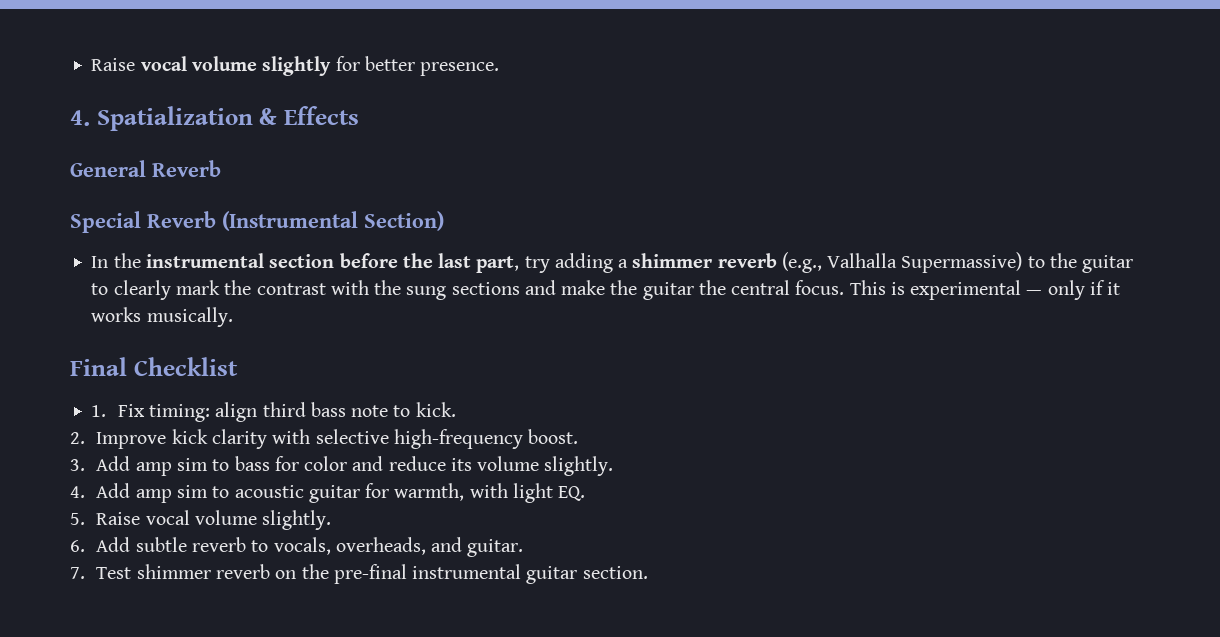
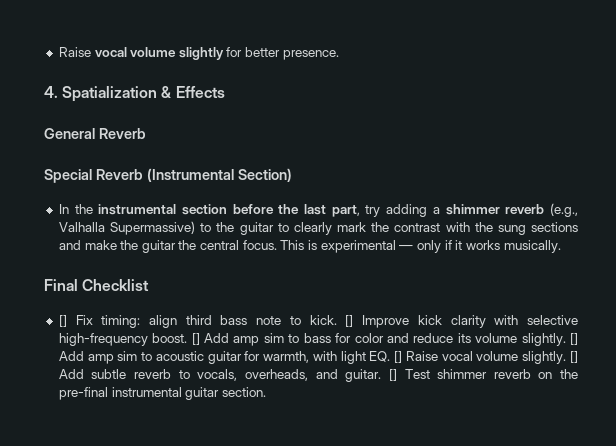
[91,405,107,417] 1. -> [58,315,67,327] []
[70,432,85,444] // 2. -> [345,315,354,327] []
[70,459,85,471] // 3. -> [191,333,200,345] []
[70,486,85,498] // 4. -> [570,333,579,345] []
[70,513,85,525] // 5. -> [394,351,403,363] []
[70,540,85,552] // 6. -> [569,351,578,363] []
[70,567,85,579] // 7. -> [388,369,397,381] []

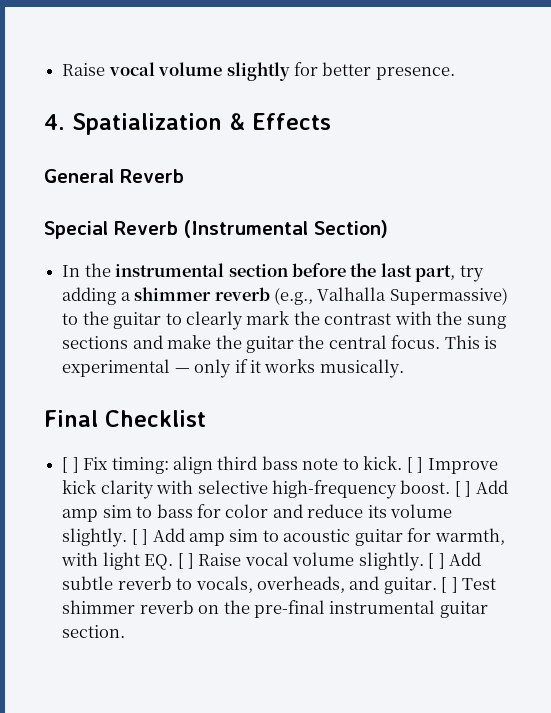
[58,315,67,327] [] -> [62,457,79,473] [ ]
[345,315,354,327] [] -> [406,457,424,473] [ ]
[191,333,200,345] [] -> [454,481,472,497] [ ]
[570,333,579,345] [] -> [131,529,149,545] [ ]
[394,351,403,363] [] -> [177,553,194,569] [ ]
[569,351,578,363] [] -> [428,553,445,569] [ ]
[388,369,397,381] [] -> [441,577,458,593] [ ]

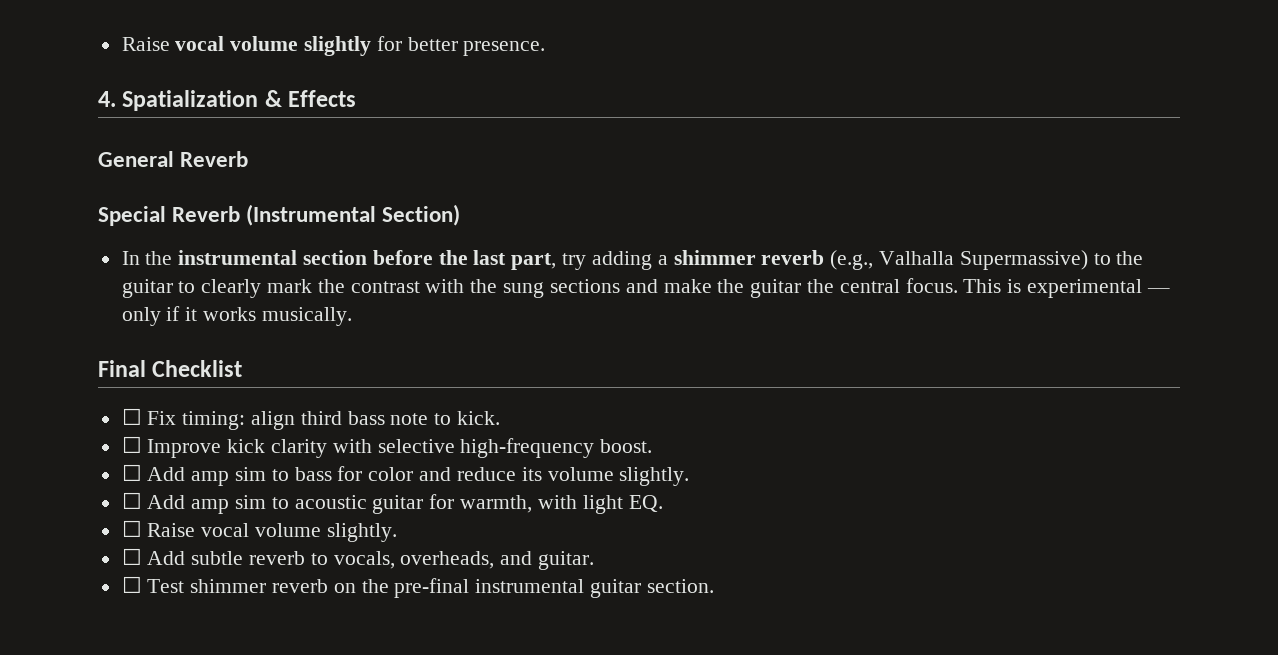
[62,457,79,473] [ ] -> [121,408,142,425] ☐
[406,457,424,473] [ ] -> [121,436,142,453] // ☐
[454,481,472,497] [ ] -> [121,464,142,481] // ☐
[131,529,149,545] [ ] -> [121,492,142,509] // ☐
[177,553,194,569] [ ] -> [121,520,142,537] // ☐
[428,553,445,569] [ ] -> [121,548,142,565] // ☐
[441,577,458,593] [ ] -> [121,576,142,593] // ☐

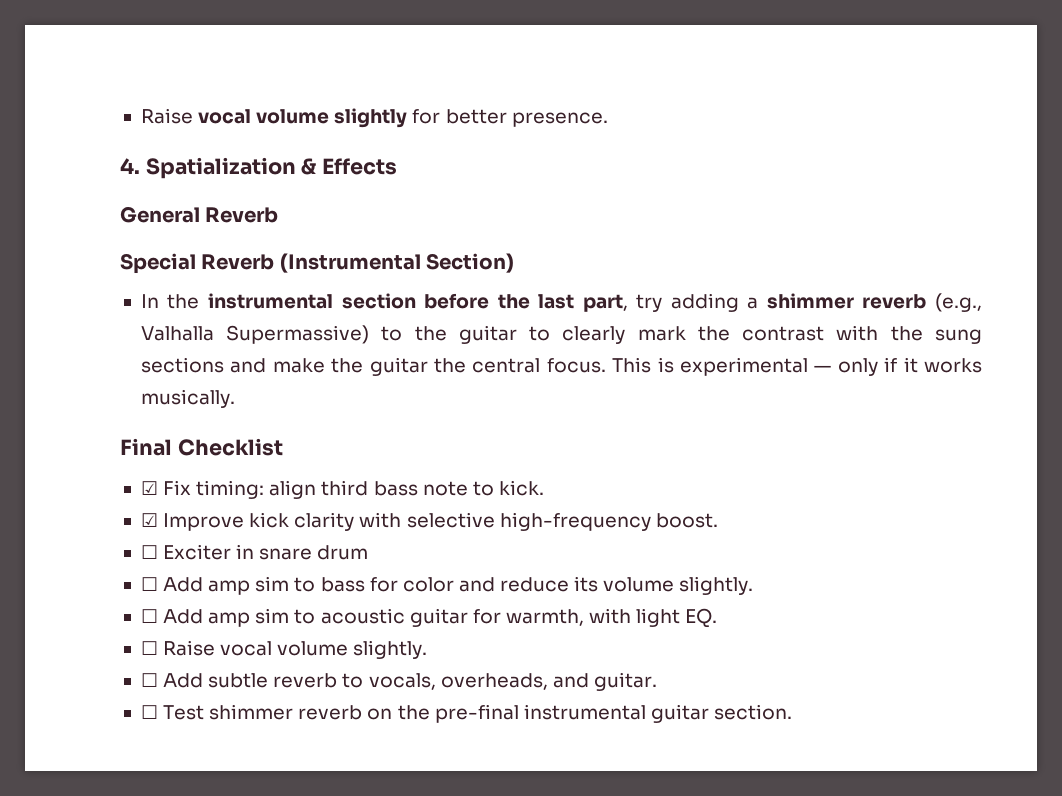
[121,408,142,425] ☐ -> [140,481,158,495] ☑
[121,436,142,453] ☐ -> [140,513,158,527] ☑
(653, 446) none -> [140,544,369,560] // ☐ Exciter in snare drum

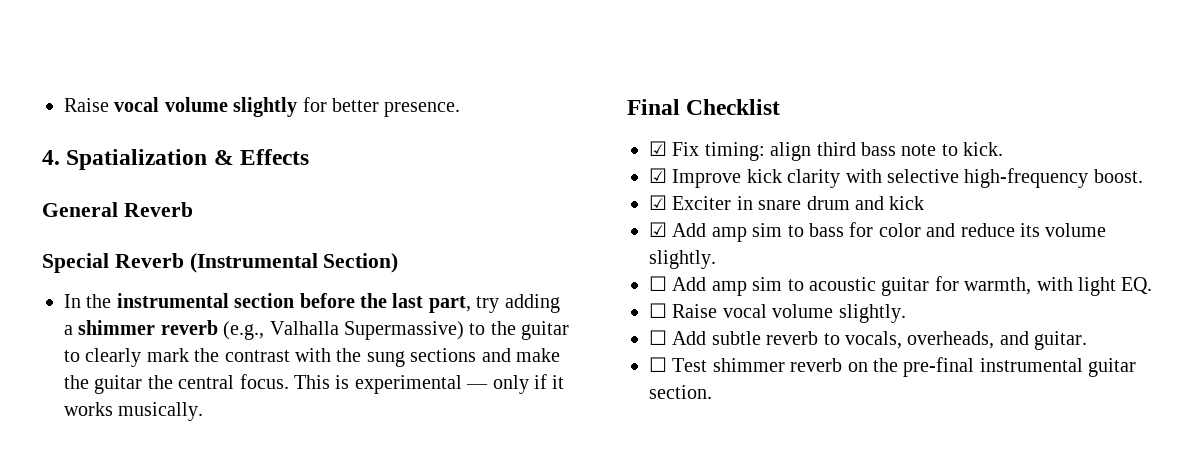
[140,545,158,559] ☐ -> [649,195,667,210] ☑
[140,577,158,591] // ☐ -> [855,196,925,210] [649,222,667,237] and kick // ☑

